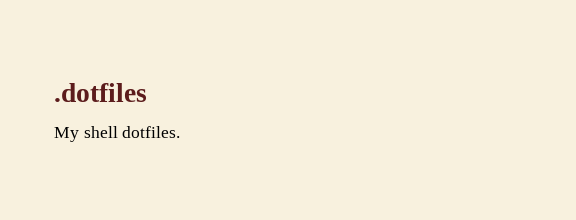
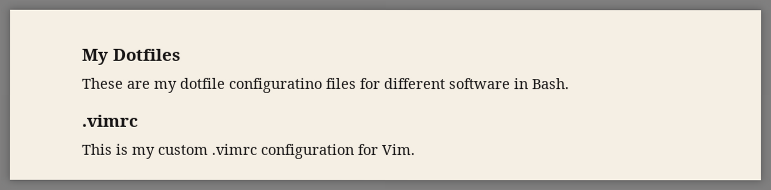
[54,83,147,102] [54,126,181,142] .dotfiles // My shell dotfiles. -> [82,48,181,65] [82,77,570,93] [81,114,138,127] [81,143,415,159] My Dotfiles // These are my dotfile configuratino files for different software in Bash. // .vimrc // This is my custom .vimrc configuration for Vim.

